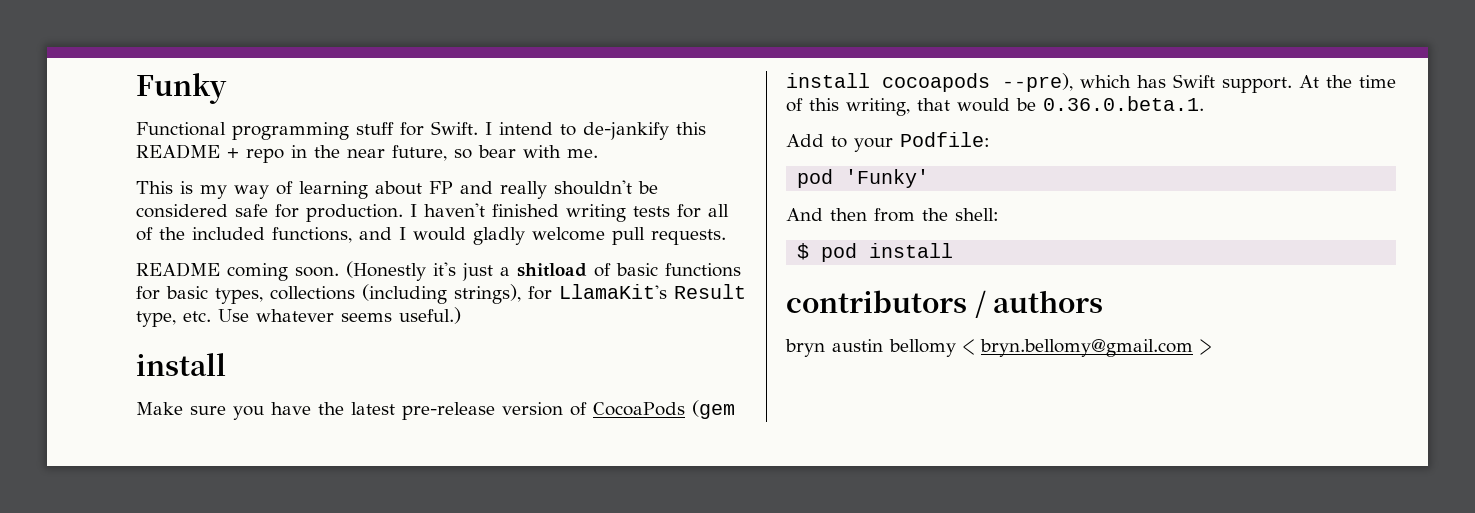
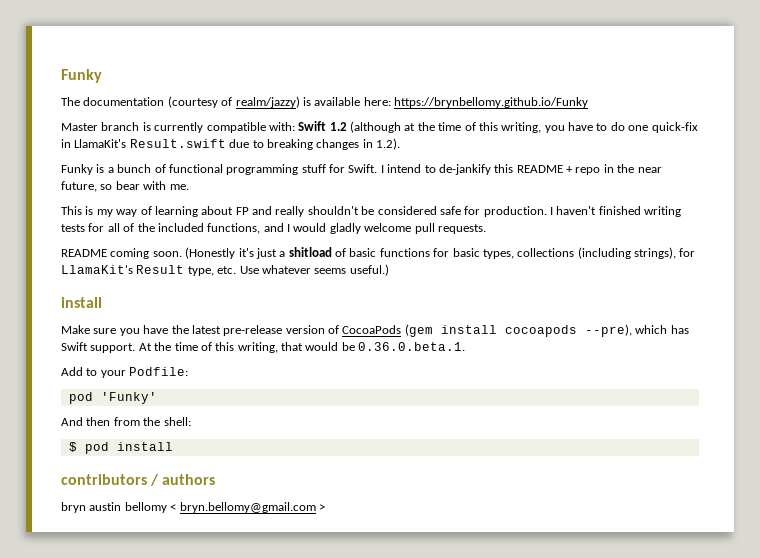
[136,122,226,136] Functional -> [61,96,588,108] [61,121,698,133] [61,138,400,150] [61,164,223,175] The documentation (courtesy of realm/jazzy) is available here: https://brynbellomy.github.io/Funky // Master branch is currently compatible with: Swift 1.2 (although at the time of this writing, you have to do one quick-fix in LlamaKit's Result.swift due to breaking changes in 1.2). // Funky is a bunch of functional

